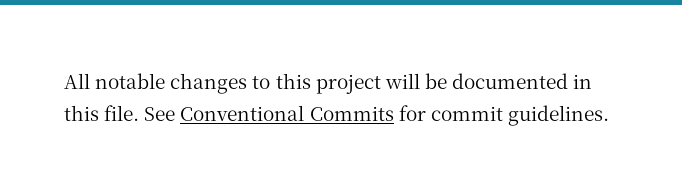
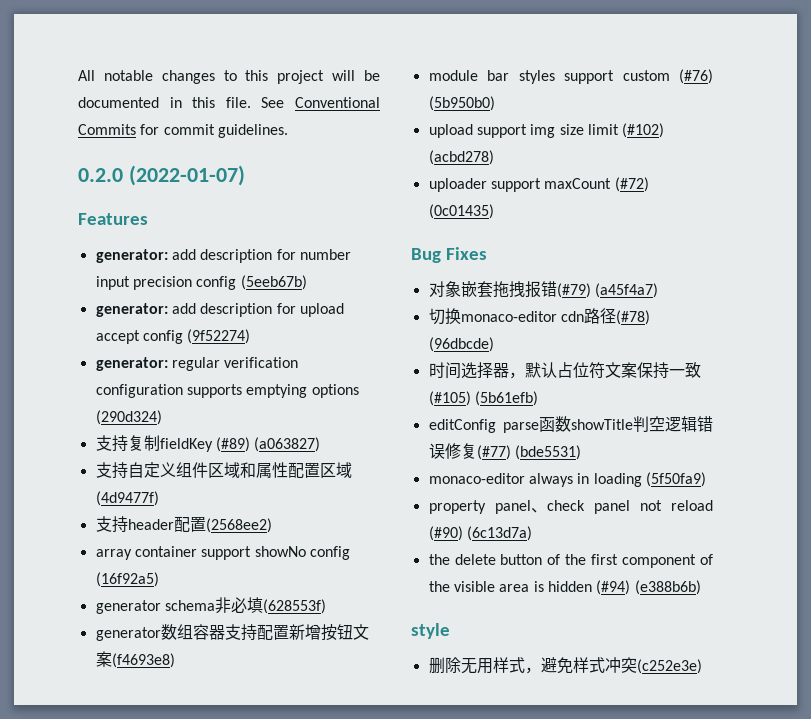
(609, 115) none -> [78,165,245,186] [78,213,148,225] [95,249,351,263] [95,275,307,290] [95,303,344,317] [95,329,251,344] [95,357,299,371] [95,384,359,398] [95,410,162,425] [95,435,321,452] [95,462,352,479] [95,491,159,506] [95,516,272,533] [95,546,350,560] [95,572,159,587] [95,597,326,614] [95,624,369,641] [95,651,175,668] [428,69,713,84] [428,96,495,111] [428,123,665,138] [428,150,494,165] [428,177,649,192] [428,204,494,219] [411,247,487,263] [428,281,658,298] [428,308,650,325] [428,337,494,352] [428,362,701,379] [428,391,538,406] [428,416,713,433] [428,443,581,460] [428,472,706,487] [428,500,713,514] [428,526,532,541] [428,554,713,568] [428,580,701,595] [411,623,450,639] [428,657,702,674] // 0.2.0 (2022-01-07) // Features // generator: add description for number input precision config (5eeb67b) // generator: add description for upload accept config (9f52274) // generator: regular verification configuration supports emptying options (290d324) // 支持复制fieldKey (#89) (a063827) // 支持自定义组件区域和属性配置区域(4d9477f) // 支持header配置(2568ee2) // array container support showNo config (16f92a5) // generator schema非必填(628553f) // generator数组容器支持配置新增按钮文案(f4693e8) // module bar styles support custom (#76) (5b950b0) // upload support img size limit (#102) (acbd278) // uploader support maxCount (#72) (0c01435) // Bug Fixes // 对象嵌套拖拽报错(#79) (a45f4a7) // 切换monaco-editor cdn路径(#78) (96dbcde) // 时间选择器，默认占位符文案保持一致(#105) (5b61efb) // editConfig parse函数showTitle判空逻辑错误修复(#77) (bde5531) // monaco-editor always in loading (5f50fa9) // property panel、check panel not reload (#90) (6c13d7a) // the delete button of the first component of the visible area is hidden (#94) (e388b6b) // style // 删除无用样式，避免样式冲突(c252e3e)

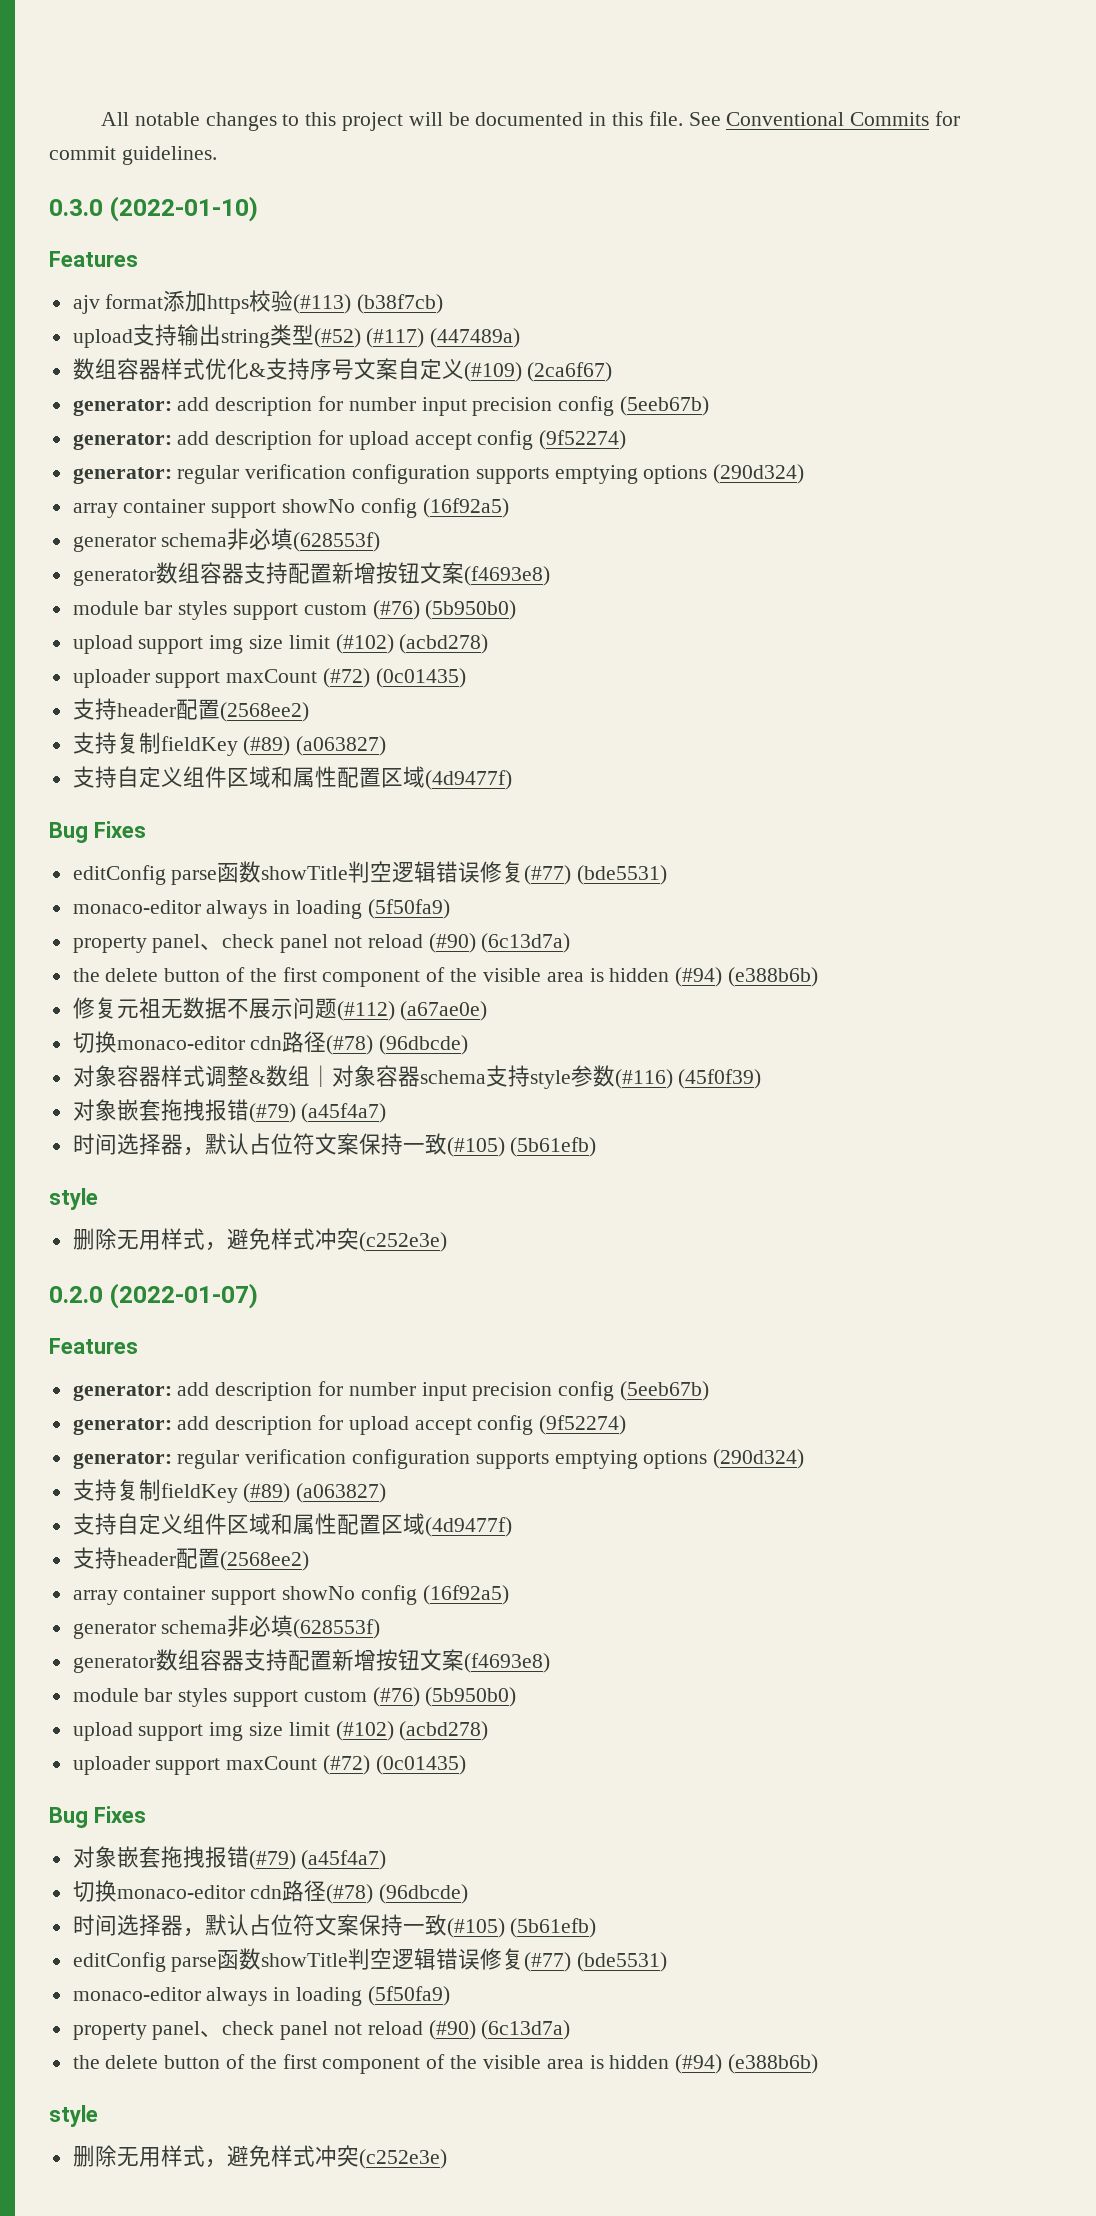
(288, 131) none -> [49,196,258,222] [49,251,138,267] [72,290,444,314] [72,324,521,348] [72,358,613,382] [72,396,710,416] [72,430,627,450] [72,464,805,484] [72,498,509,518] [72,528,381,552] [72,562,550,586] [72,600,517,620] [72,634,489,654] [72,668,466,688] [72,698,309,722] [72,732,387,756] [72,766,512,790] [49,821,146,843] [72,861,668,885] [72,899,450,919] [72,933,571,953] [72,967,818,987] [72,997,488,1021] [72,1031,469,1055] [72,1065,762,1089] [72,1099,387,1123] [72,1133,597,1157] [49,1188,98,1210] [72,1228,447,1252] // 0.3.0 (2022-01-10) // Features // ajv format添加https校验(#113) (b38f7cb) // upload支持输出string类型(#52) (#117) (447489a) // 数组容器样式优化&支持序号文案自定义(#109) (2ca6f67) // generator: add description for number input precision config (5eeb67b) // generator: add description for upload accept config (9f52274) // generator: regular verification configuration supports emptying options (290d324) // array container support showNo config (16f92a5) // generator schema非必填(628553f) // generator数组容器支持配置新增按钮文案(f4693e8) // module bar styles support custom (#76) (5b950b0) // upload support img size limit (#102) (acbd278) // uploader support maxCount (#72) (0c01435) // 支持header配置(2568ee2) // 支持复制fieldKey (#89) (a063827) // 支持自定义组件区域和属性配置区域(4d9477f) // Bug Fixes // editConfig parse函数showTitle判空逻辑错误修复(#77) (bde5531) // monaco-editor always in loading (5f50fa9) // property panel、check panel not reload (#90) (6c13d7a) // the delete button of the first component of the visible area is hidden (#94) (e388b6b) // 修复元祖无数据不展示问题(#112) (a67ae0e) // 切换monaco-editor cdn路径(#78) (96dbcde) // 对象容器样式调整&数组｜对象容器schema支持style参数(#116) (45f0f39) // 对象嵌套拖拽报错(#79) (a45f4a7) // 时间选择器，默认占位符文案保持一致(#105) (5b61efb) // style // 删除无用样式，避免样式冲突(c252e3e)

